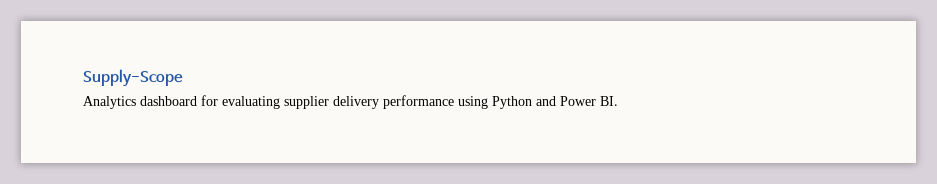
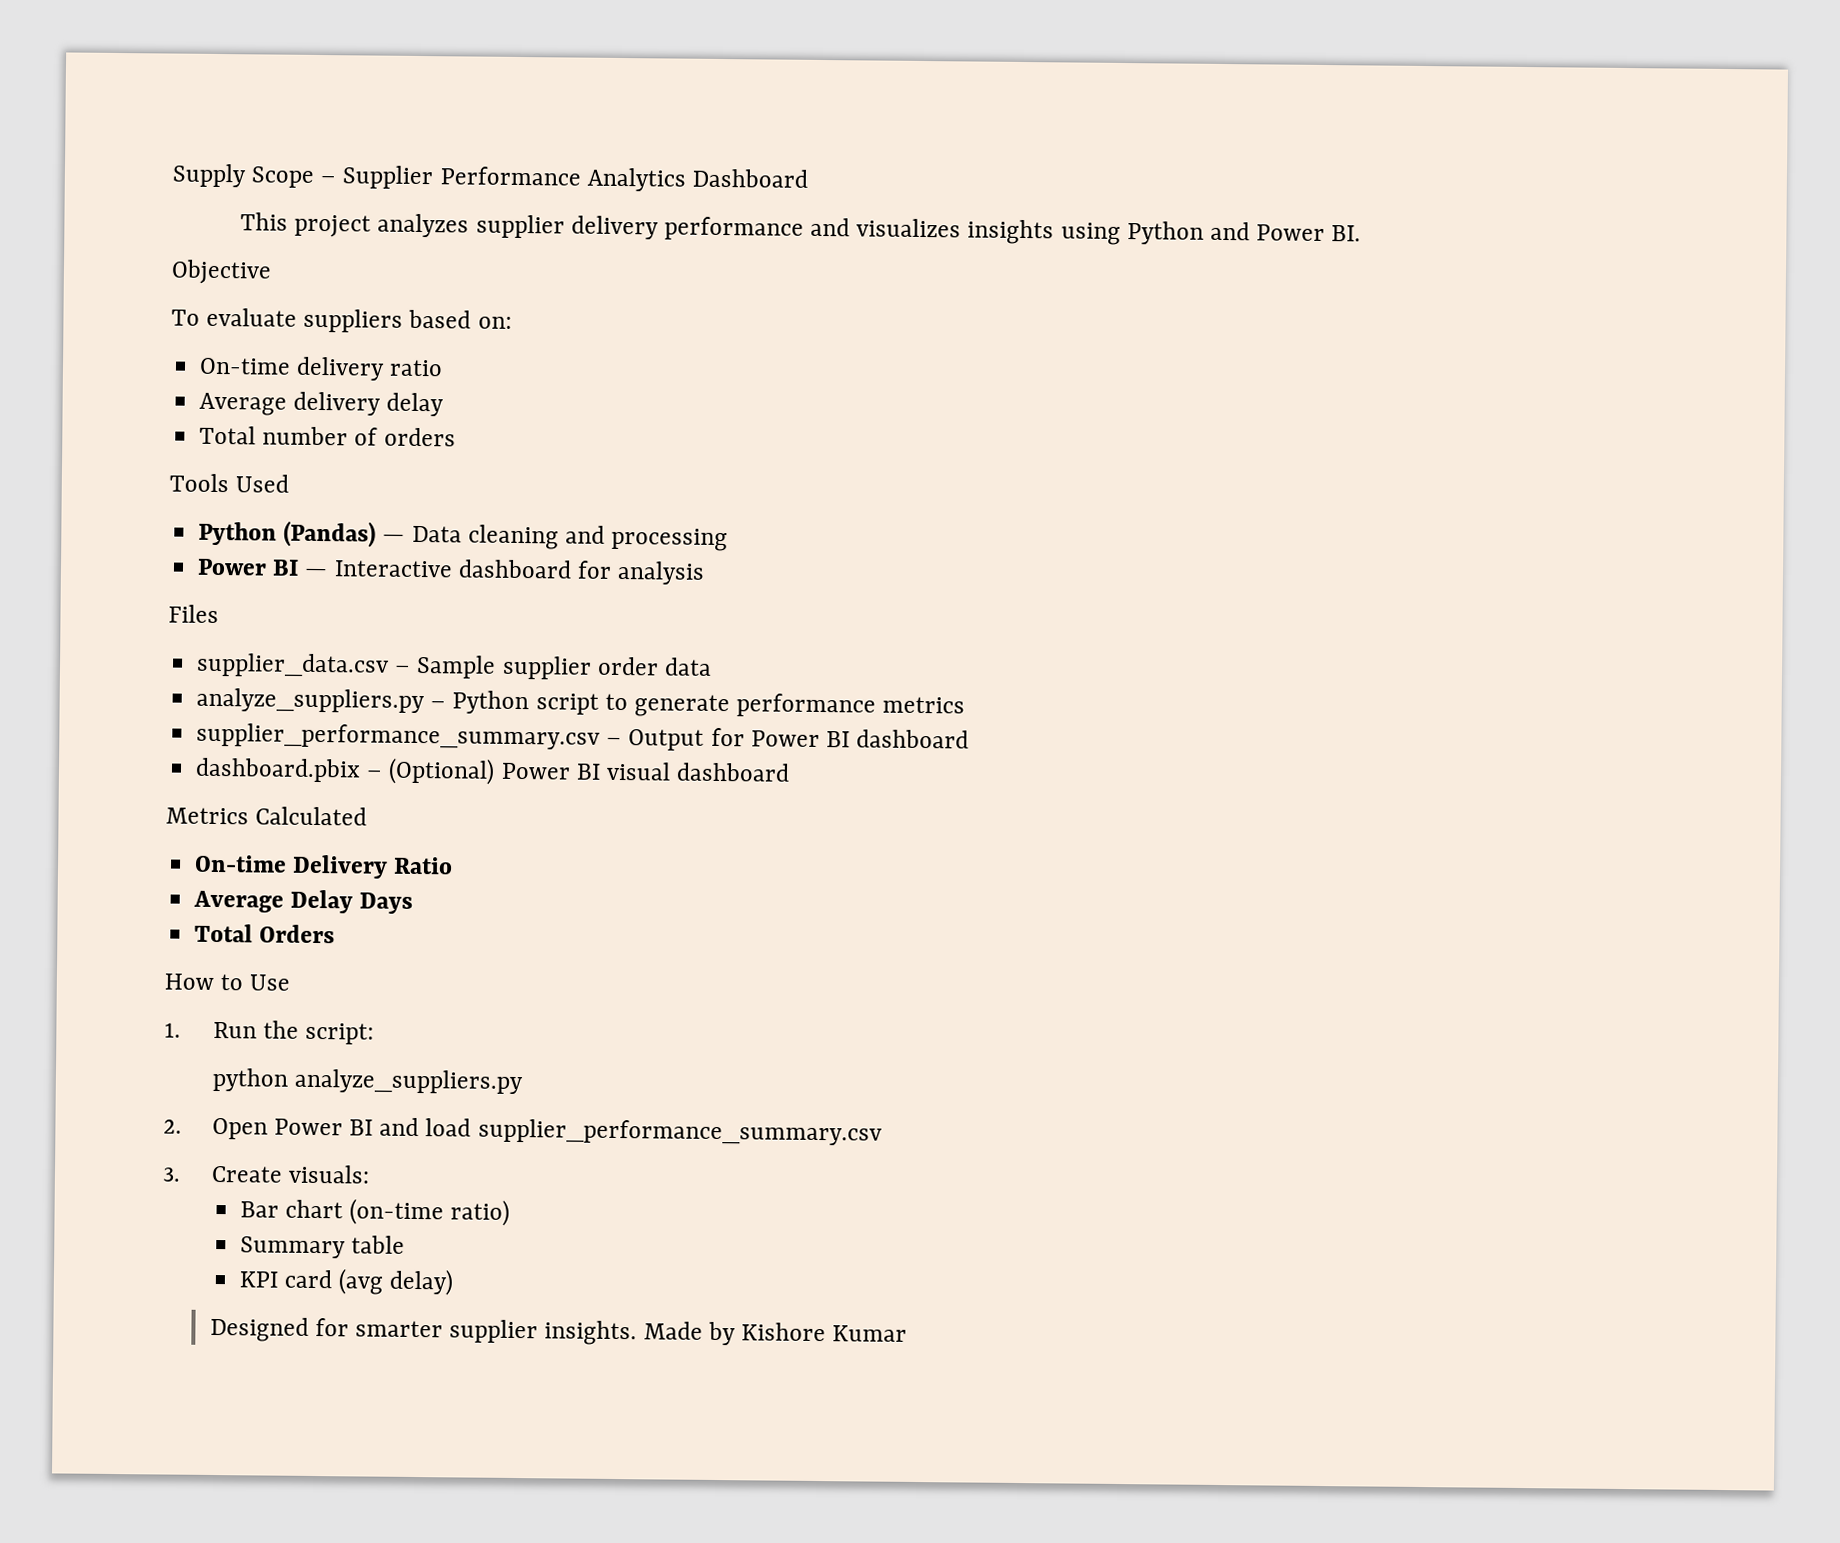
[83,69,183,87] [83,95,454,109] Supply-Scope // Analytics dashboard for evaluating supplier delivery performance -> [172,163,808,192] [240,212,1055,245] Supply Scope – Supplier Performance Analytics Dashboard // This project analyzes supplier delivery performance and visualizes insights
(618, 101) none -> [171,259,272,285] [171,307,512,333] [199,356,444,381] [199,391,445,417] [199,425,456,447] [169,473,290,493] [198,520,729,552] [197,558,706,585] [168,604,219,624] [196,652,712,680] [196,687,966,718] [196,722,970,751] [195,757,791,785] [166,806,368,826] [194,854,454,879] [193,889,414,914] [194,923,336,944] [164,973,291,991] [164,1020,375,1045] [211,1067,524,1095] [163,1117,882,1146] [162,1164,370,1184] [239,1198,511,1226] [239,1235,406,1259] [238,1268,455,1296] [209,1316,908,1346] // Objective // To evaluate suppliers based on: // On-time delivery ratio // Average delivery delay // Total number of orders // Tools Used // Python (Pandas) — Data cleaning and processing // Power BI — Interactive dashboard for analysis // Files // supplier_data.csv – Sample supplier order data // analyze_suppliers.py – Python script to generate performance metrics // supplier_performance_summary.csv – Output for Power BI dashboard // dashboard.pbix – (Optional) Power BI visual dashboard // Metrics Calculated // On-time Delivery Ratio // Average Delay Days // Total Orders // How to Use // 1. Run the script: // python analyze_suppliers.py // 2. Open Power BI and load supplier_performance_summary.csv // 3. Create visuals: // Bar chart (on-time ratio) // Summary table // KPI card (avg delay) // Designed for smarter supplier insights. Made by Kishore Kumar

